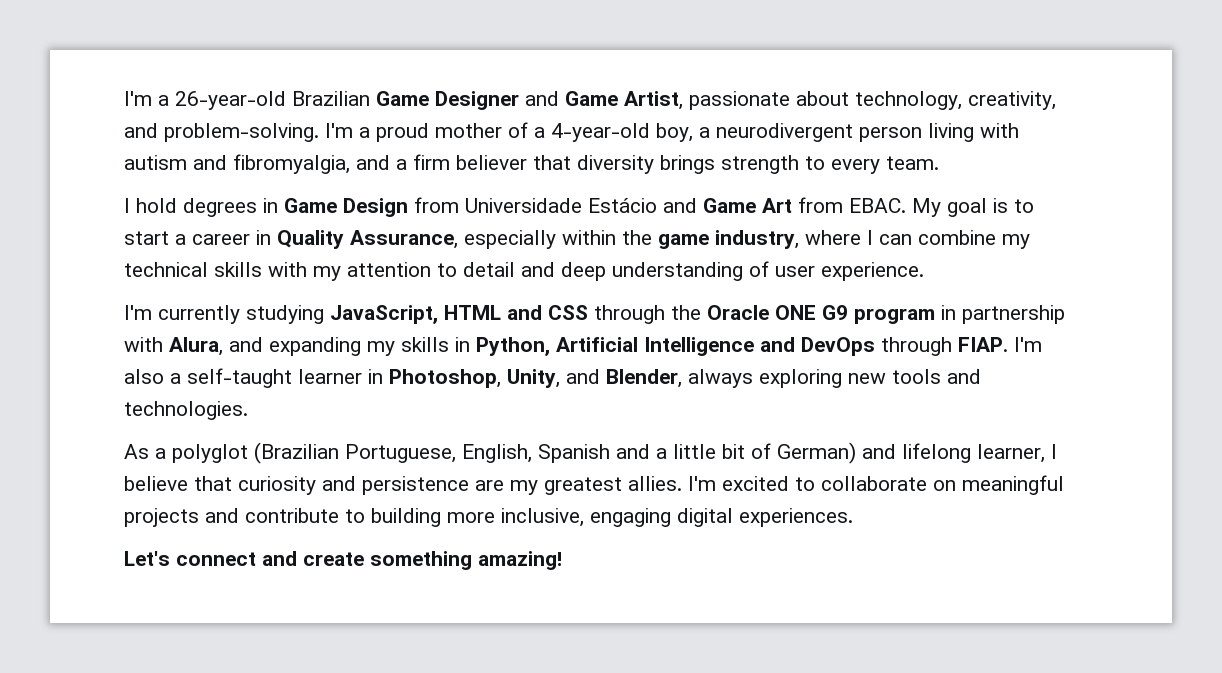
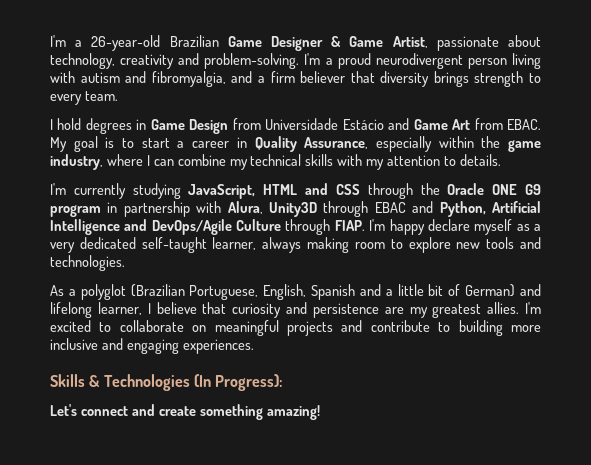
[525,91,559,106] and -> [331,36,342,47] &
[968,91,1056,110] creativity, -> [120,54,175,69] creativity
[435,122,710,142] mother of a 4-year-old boy, a -> (371, 61) none
[463,261,924,281] detail and deep understanding of user experience. -> [459,154,501,166] details.
[229,337,470,356] and expanding my skills in -> [269,201,434,217] Unity3D through EBAC and
[801,337,875,356] DevOps -> [151,219,282,235] DevOps/Agile Culture
[124,368,842,388] also a self-taught learner in Photoshop, Unity, and Blender, always exploring -> [389,219,542,235] [50,237,451,253] happy declare myself as a very dedicated self-taught learner, always making room to explore
[501,508,853,527] inclusive, engaging digital experiences. -> [50,338,254,354] [50,374,284,391] inclusive and engaging experiences. // Skills & Technologies (In Progress):

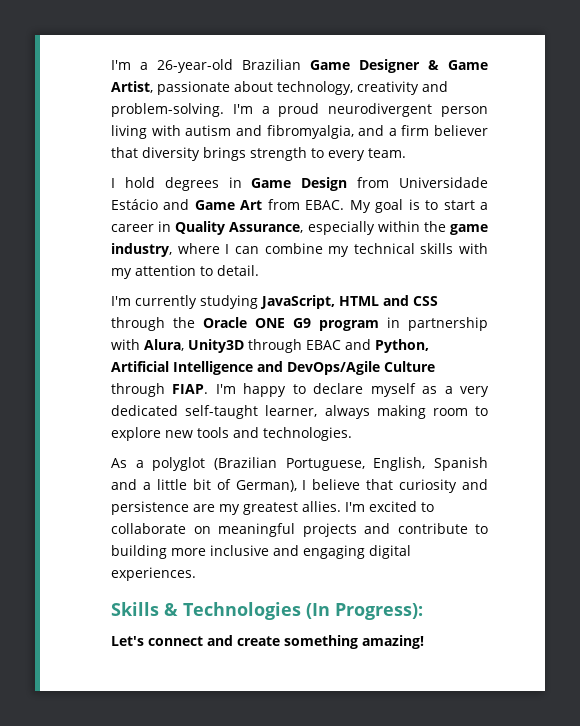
[459,154,501,166] details. -> [217,265,259,276] detail.
(425, 227) none -> [292,384,306,394] to
[465,284,542,297] [50,302,142,318] German) and lifelong learner, -> [235,480,297,492] German),
(179, 346) none -> [369,545,411,559] digital

